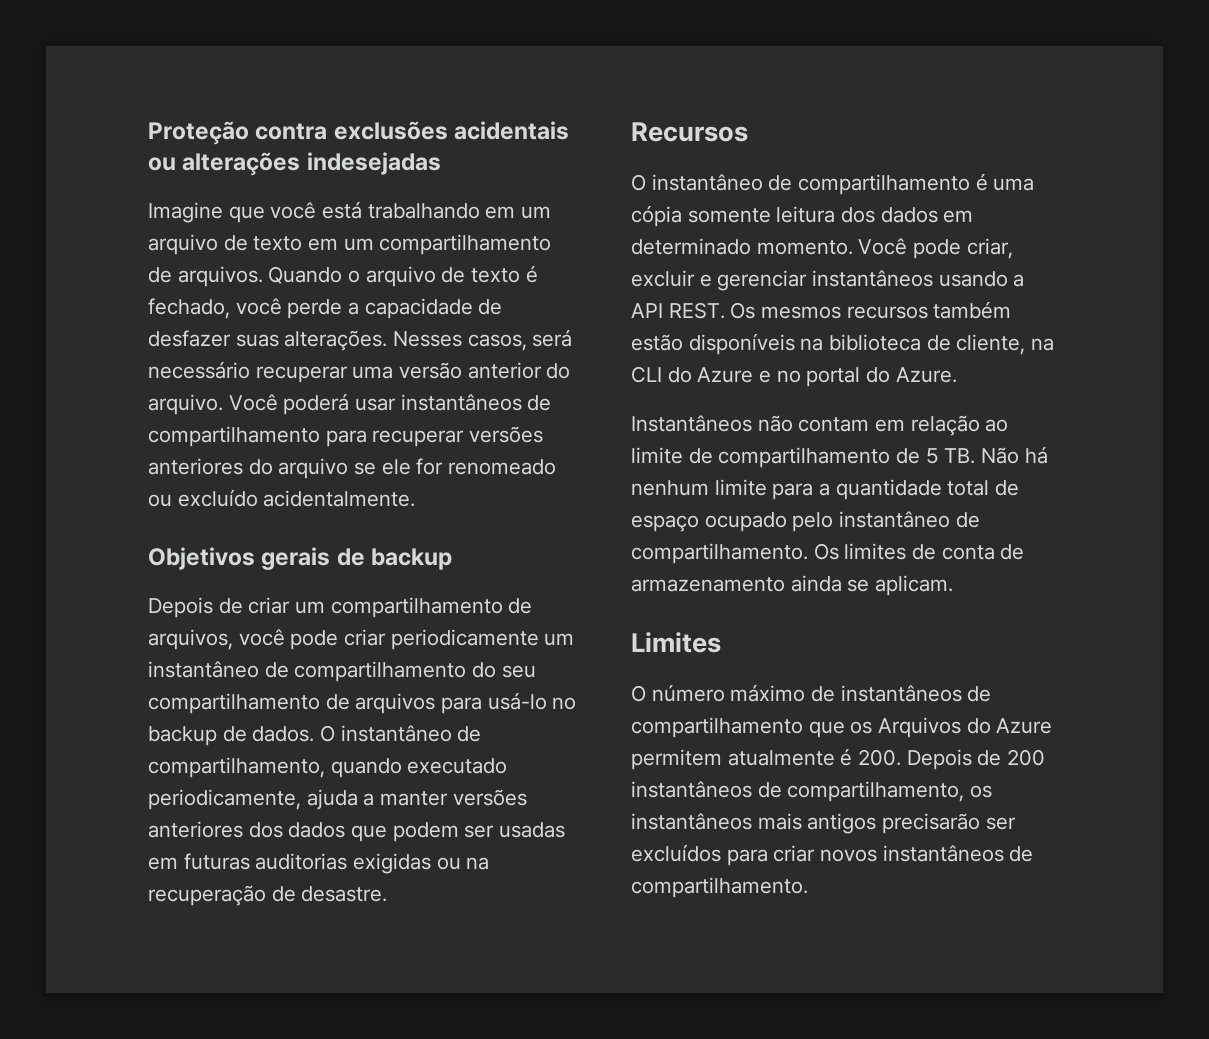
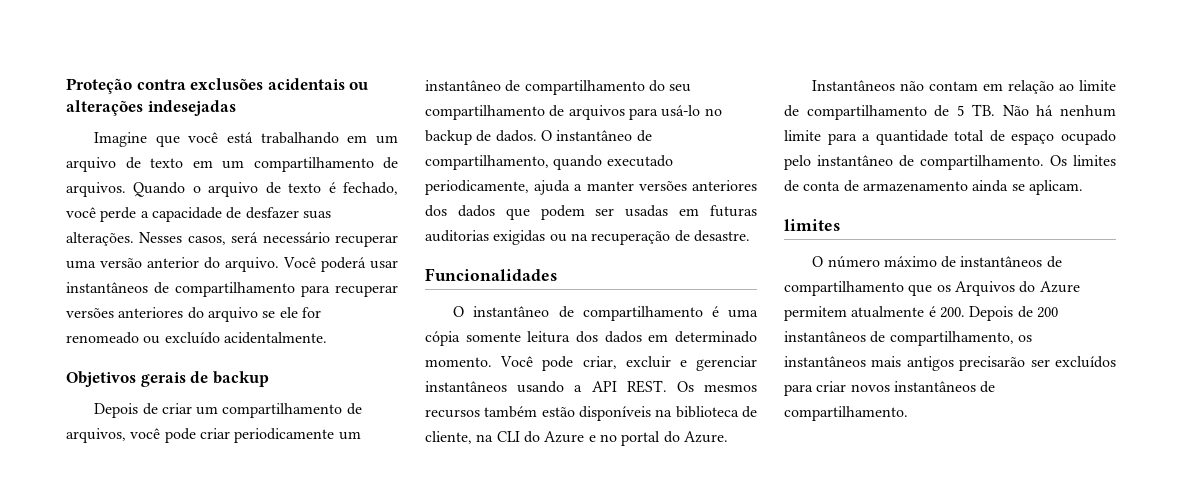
[631,122,748,142] Recursos -> [425,268,557,281] Funcionalidades
[631,632,721,653] Limites -> [784,219,840,231] limites

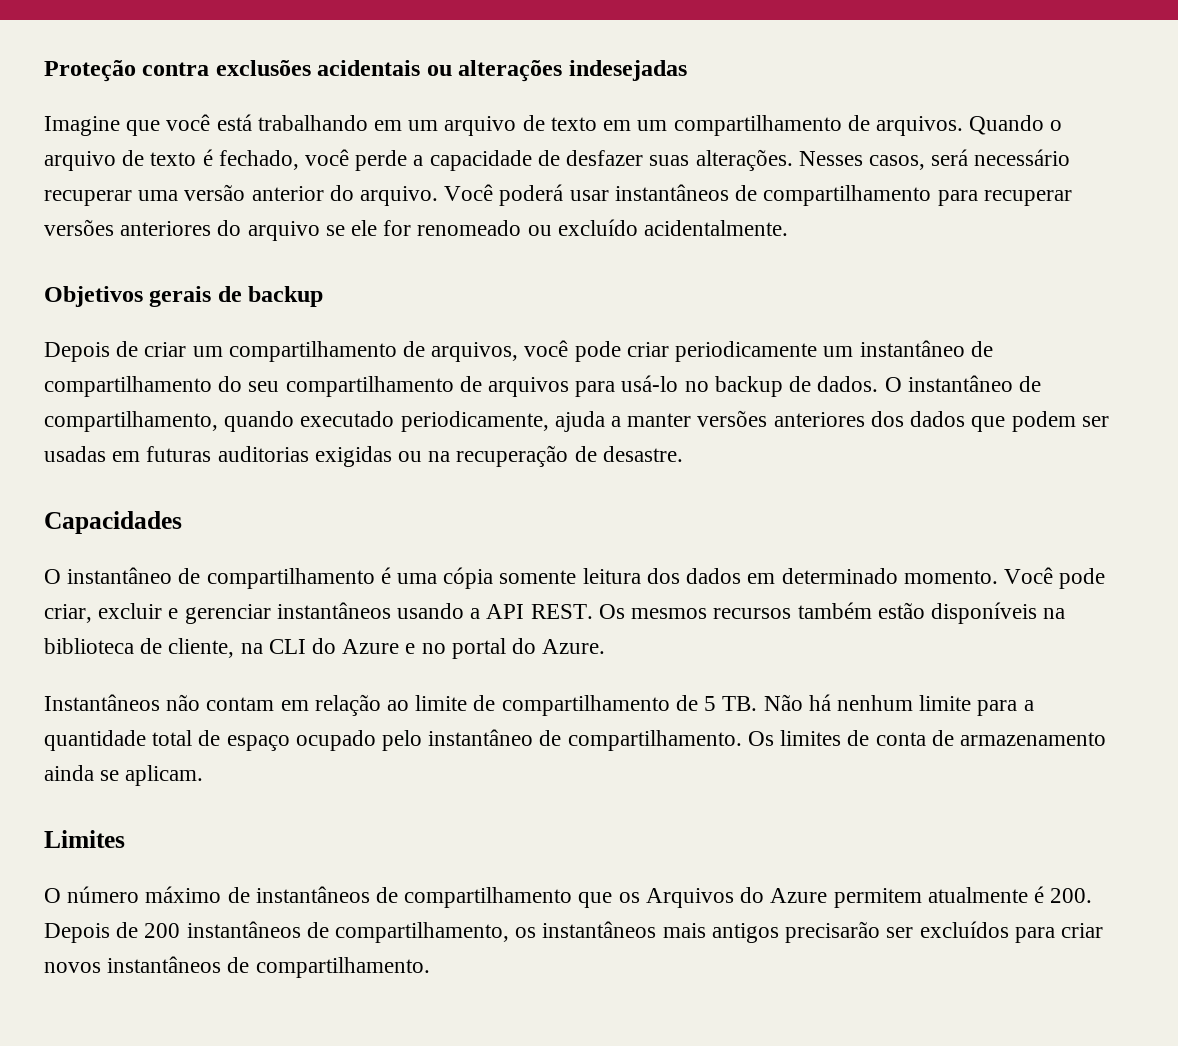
[425,268,557,281] Funcionalidades -> [44,511,182,534] Capacidades
[784,219,840,231] limites -> [44,830,125,848] Limites

